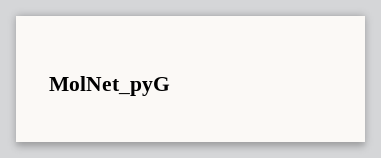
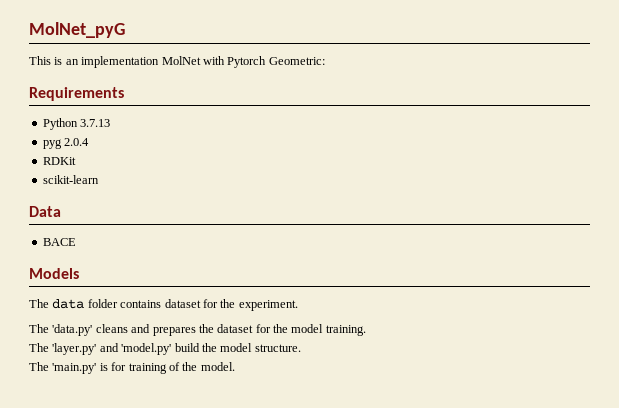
(170, 86) none -> [29,56,325,68] [29,87,124,101] [42,118,111,130] [42,138,90,149] [42,157,76,165] [42,175,99,184] [29,206,61,217] [42,238,76,246] [29,268,79,279] [29,299,298,311] [29,324,366,336] [29,343,301,355] [29,362,235,374] // This is an implementation MolNet with Pytorch Geometric: // Requirements // Python 3.7.13 // pyg 2.0.4 // RDKit // scikit-learn // Data // BACE // Models // The data folder contains dataset for the experiment. // The 'data.py' cleans and prepares the dataset for the model training. // The 'layer.py' and 'model.py' build the model structure. // The 'main.py' is for training of the model.

